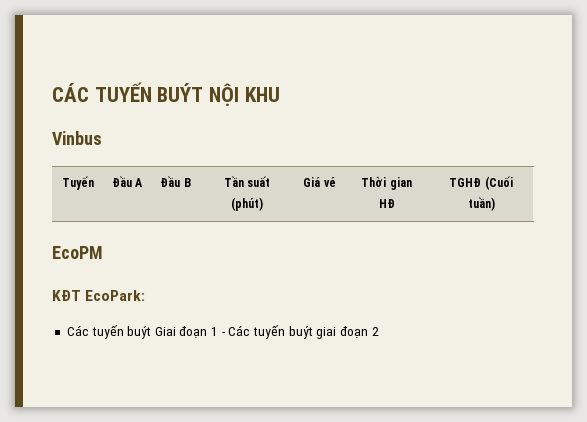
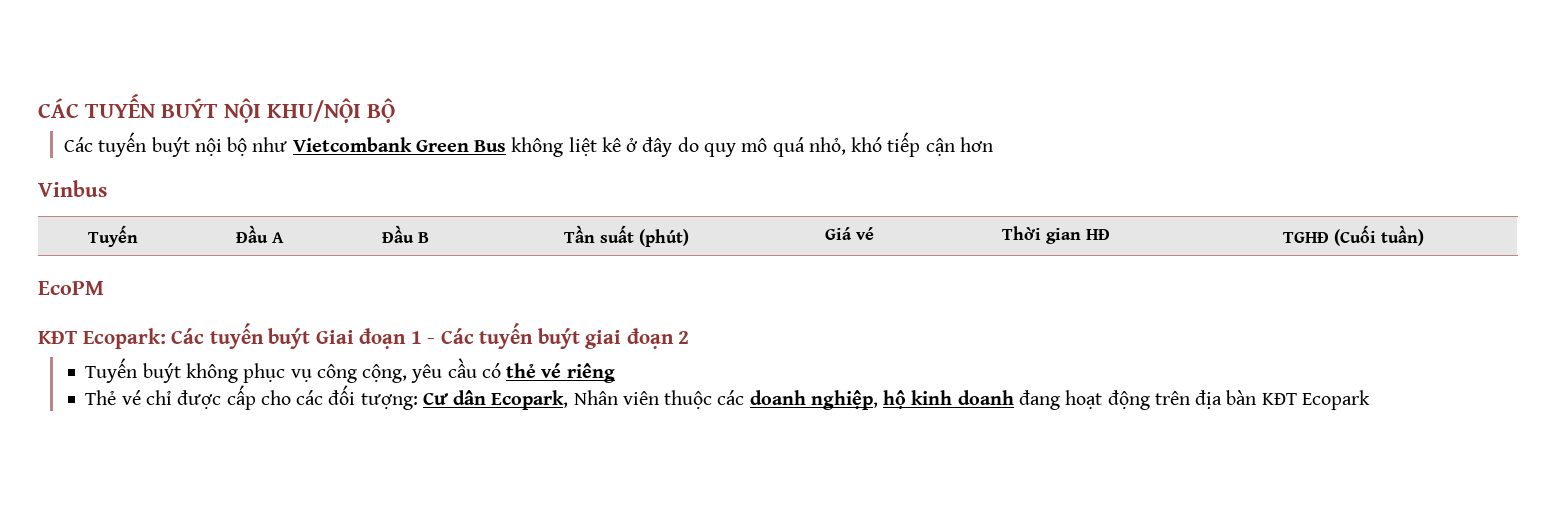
[244,87,280,102] KHU -> [267,98,396,123] [63,132,993,157] KHU/NỘI BỘ // Các tuyến buýt nội bộ như Vietcombank Green Bus không liệt kê ở đây do quy mô quá nhỏ, khó tiếp cận hơn
[85,290,146,301] EcoPark: // -> [82,328,166,349] Ecopark:
(379, 331) none -> [85,358,615,383] [85,385,1370,410] // Tuyến buýt không phục vụ công cộng, yêu cầu có thẻ vé riêng // Thẻ vé chỉ được cấp cho các đối tượng: Cư dân Ecopark, Nhân viên thuộc các doanh nghiệp, hộ kinh doanh đang hoạt động trên địa bàn KĐT Ecopark

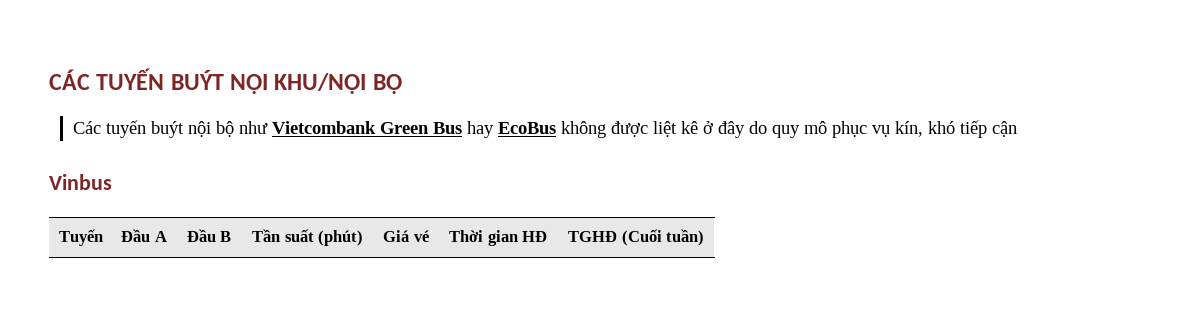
[511,137,564,157] không -> [466,121,648,138] hay EcoBus không được
[772,137,846,157] quá nhỏ, -> [831,121,923,138] phục vụ kín,
[959,137,993,152] hơn -> (1017, 129) none
[38,281,104,295] [38,323,690,349] [85,358,615,383] [85,385,1370,410] // EcoPM // KĐT Ecopark: Các tuyến buýt Giai đoạn 1 - Các tuyến buýt giai đoạn 2 // Tuyến buýt không phục vụ công cộng, yêu cầu có thẻ vé riêng // Thẻ vé chỉ được cấp cho các đối tượng: Cư dân Ecopark, Nhân viên thuộc các doanh nghiệp, hộ kinh doanh đang hoạt động trên địa bàn KĐT Ecopark -> (704, 237) none

